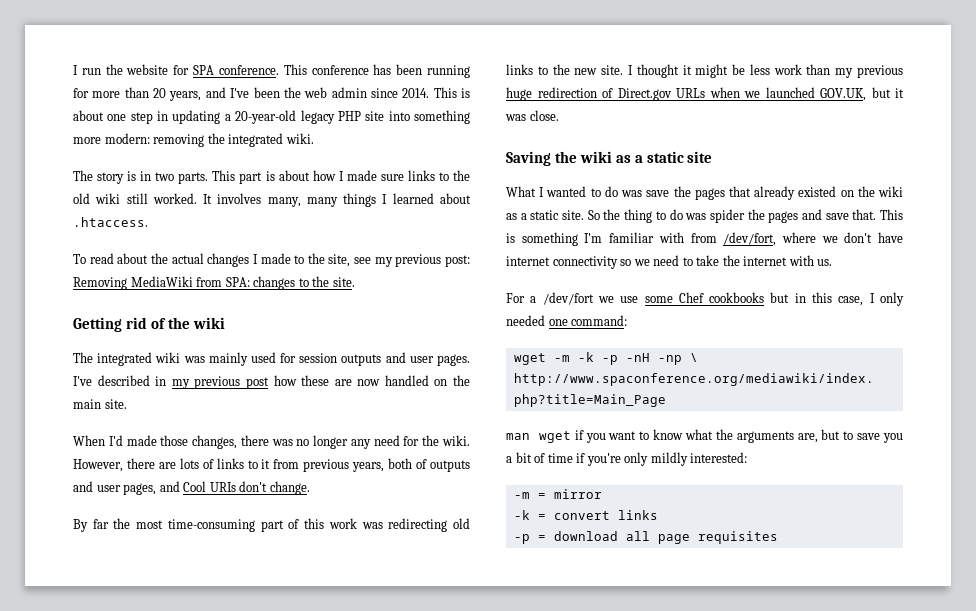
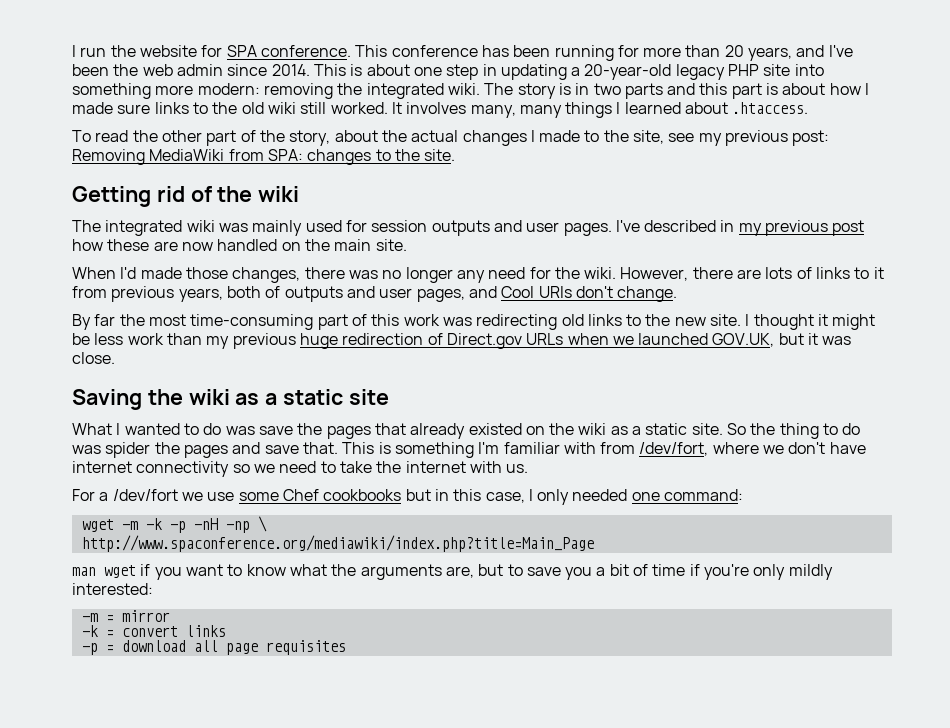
(314, 138) // -> (480, 89) none
[178,170,236,184] parts. This -> [624,83,728,99] parts and this
(114, 258) none -> [132,130,331,146] the other part of the story,

